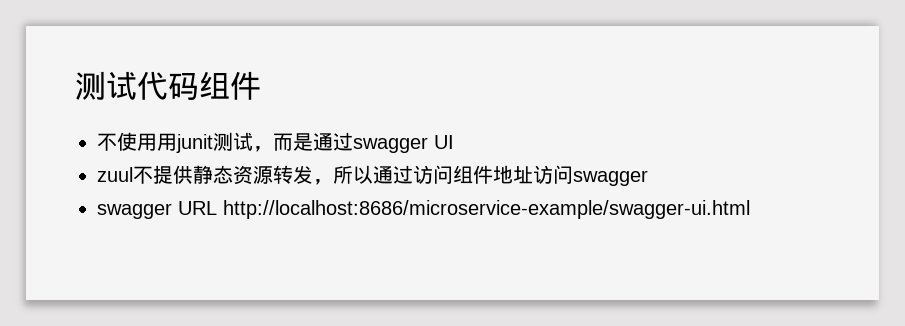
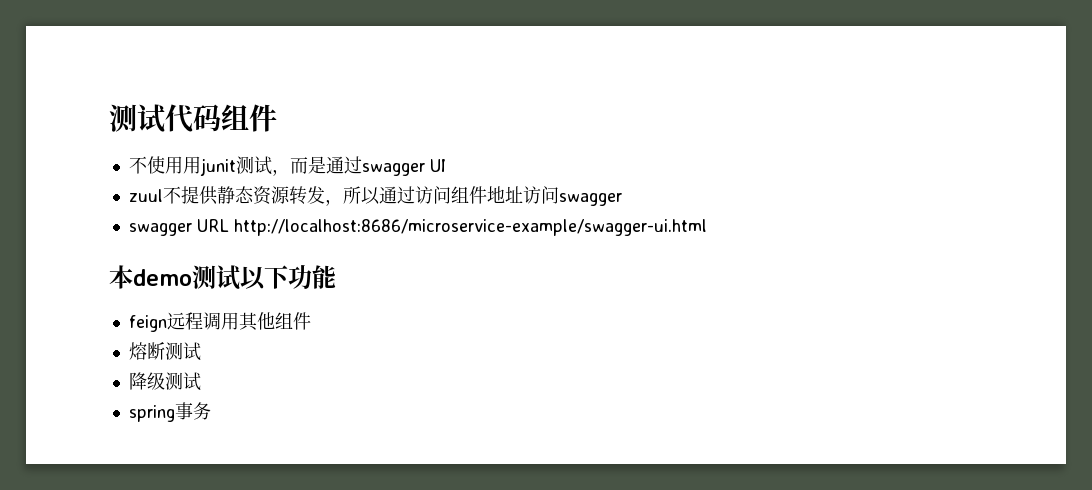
(750, 209) none -> [109,265,336,290] [128,312,311,332] [128,342,201,361] [128,372,201,391] [128,402,211,422] // 本demo测试以下功能 // feign远程调用其他组件 // 熔断测试 // 降级测试 // spring事务

